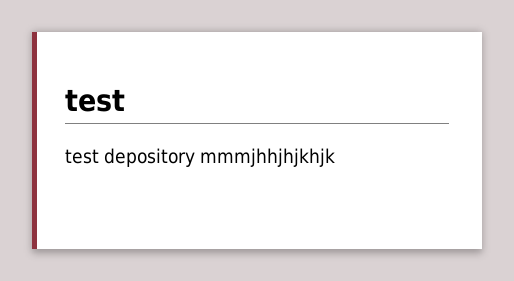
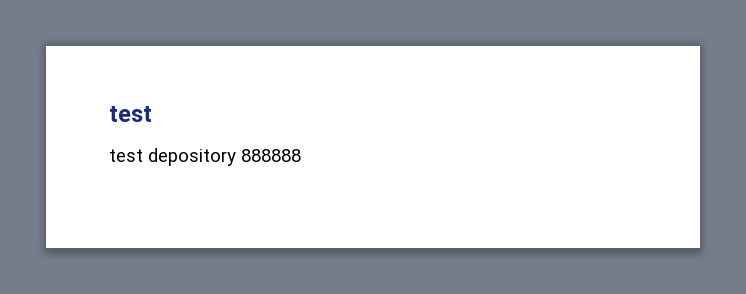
[200,148,336,167] mmmjhhjhjkhjk -> [241,149,301,162] 888888

